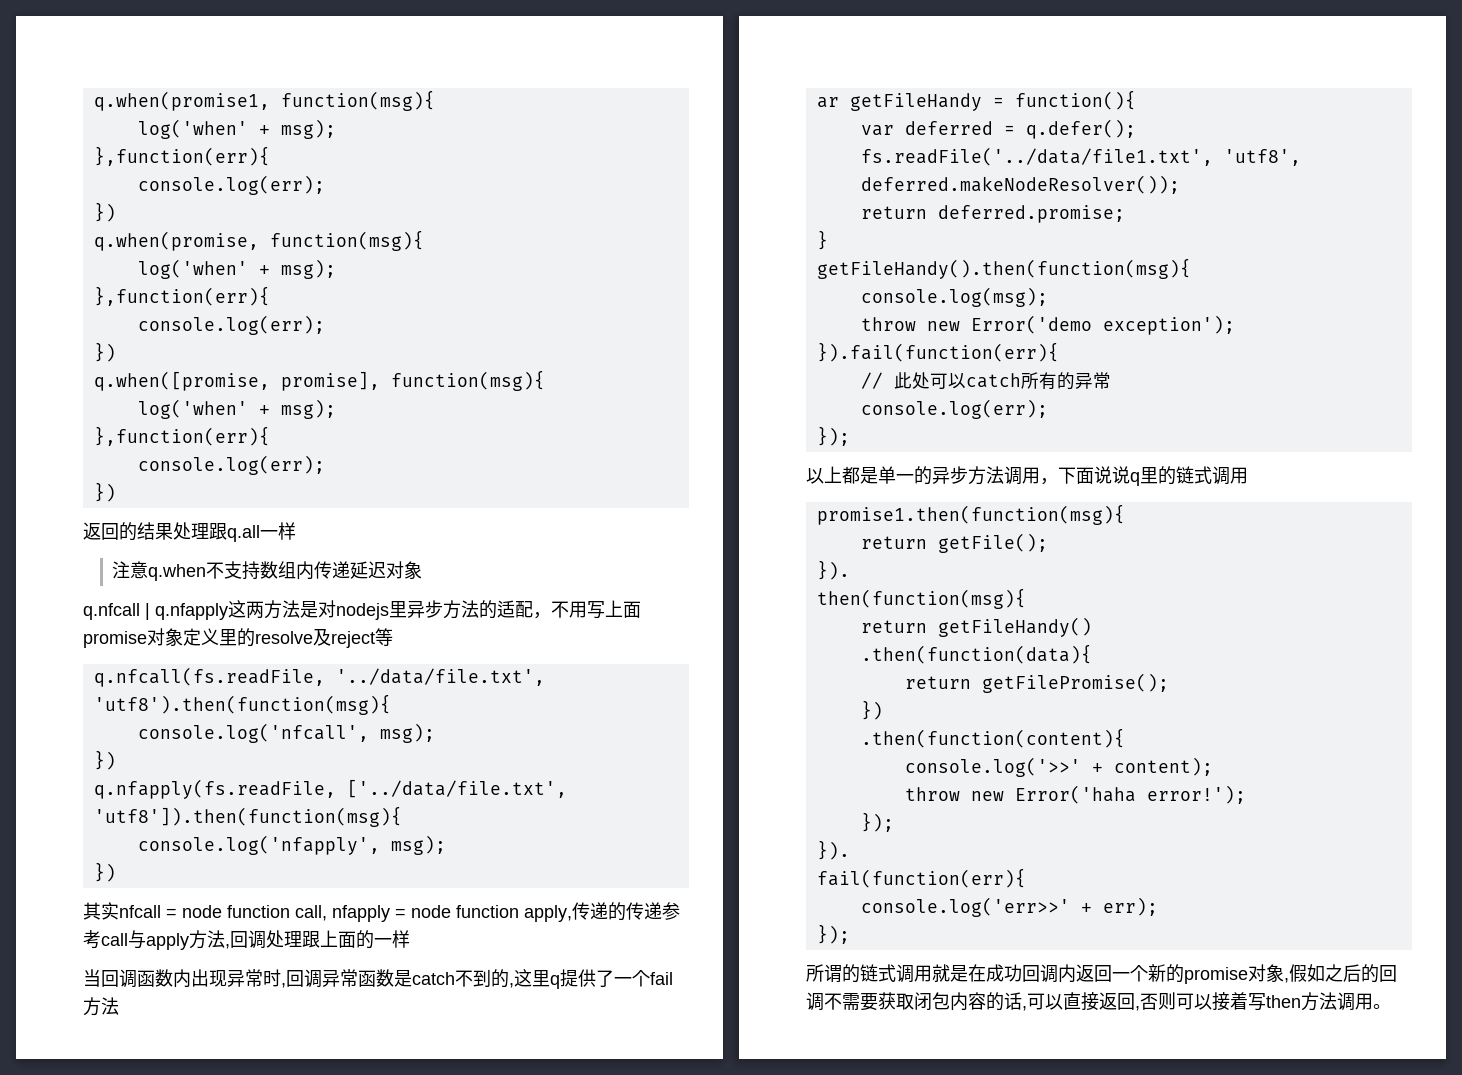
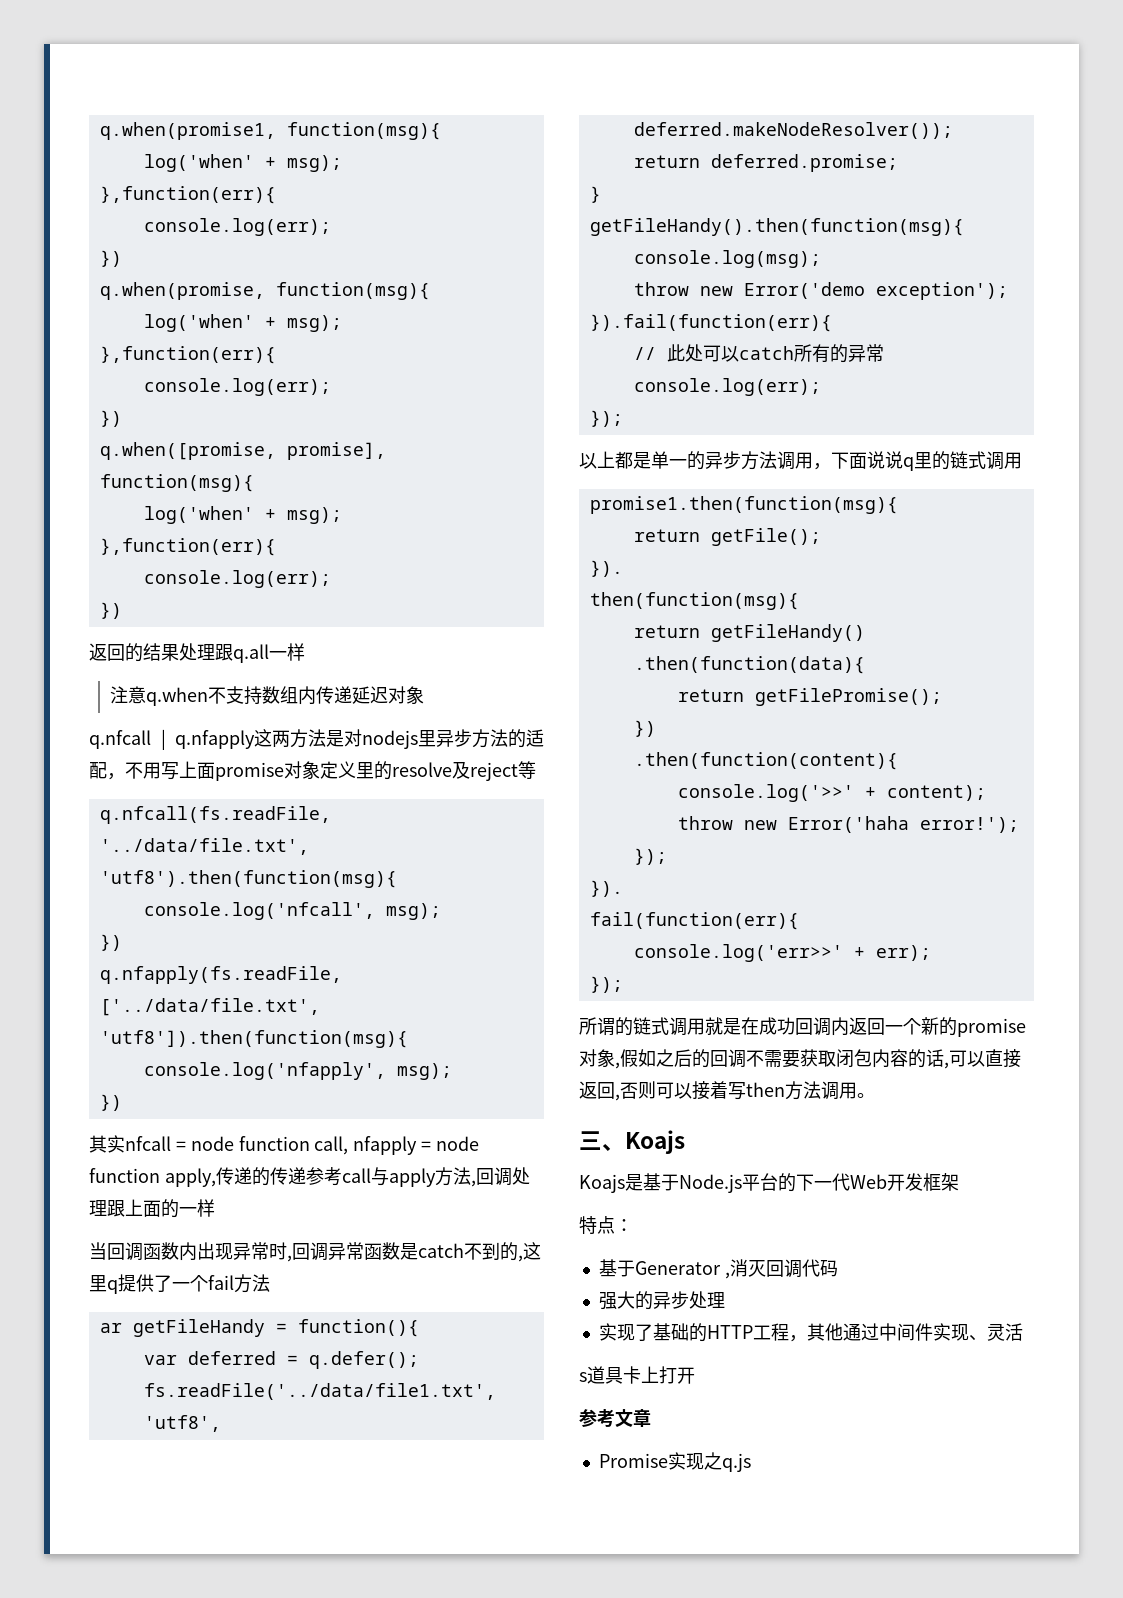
(1391, 1006) none -> [579,1130,685,1154] [579,1173,959,1193] [579,1216,633,1234] [598,1259,838,1279] [598,1291,725,1310] [598,1323,1023,1342] [579,1366,695,1384] [579,1409,651,1427] [598,1452,751,1472] // 三、Koajs // Koajs是基于Node.js平台的下一代Web开发框架 // 特点： // 基于Generator ,消灭回调代码 // 强大的异步处理 // 实现了基础的HTTP工程，其他通过中间件实现、灵活 // s道具卡上打开 // 参考文章 // Promise实现之q.js

